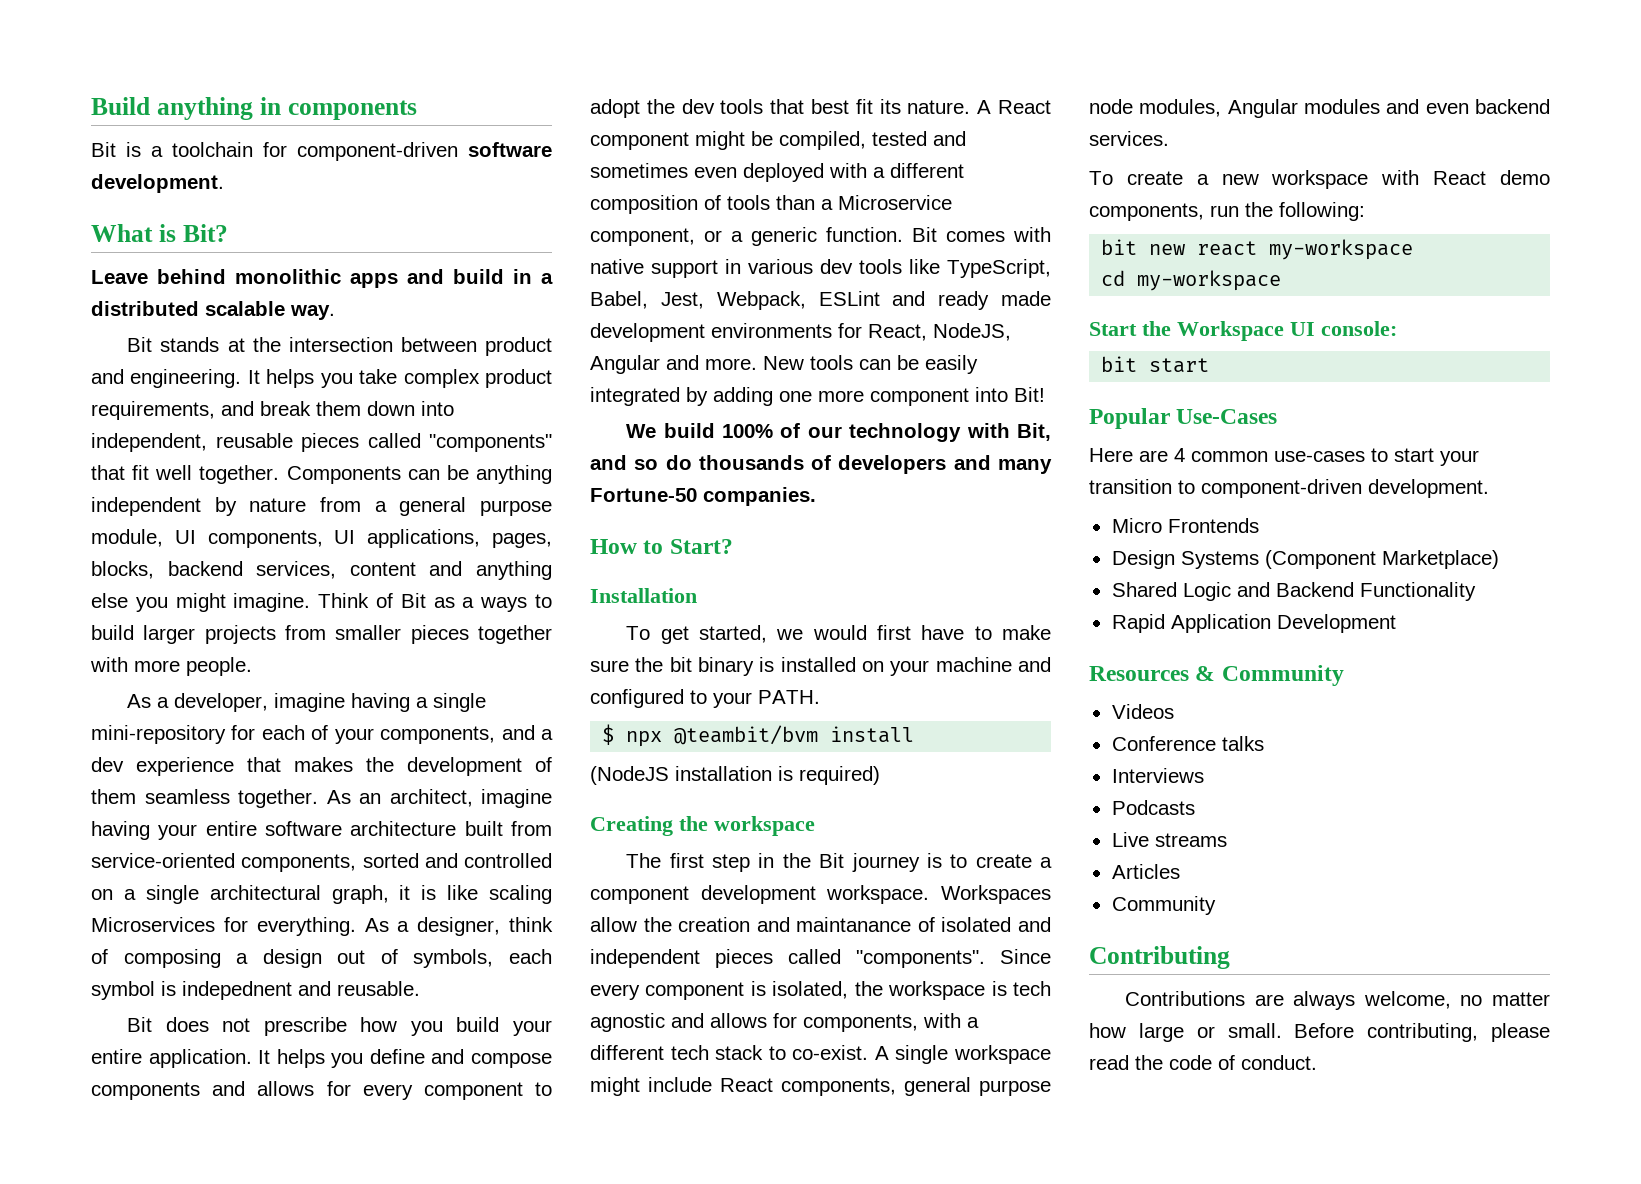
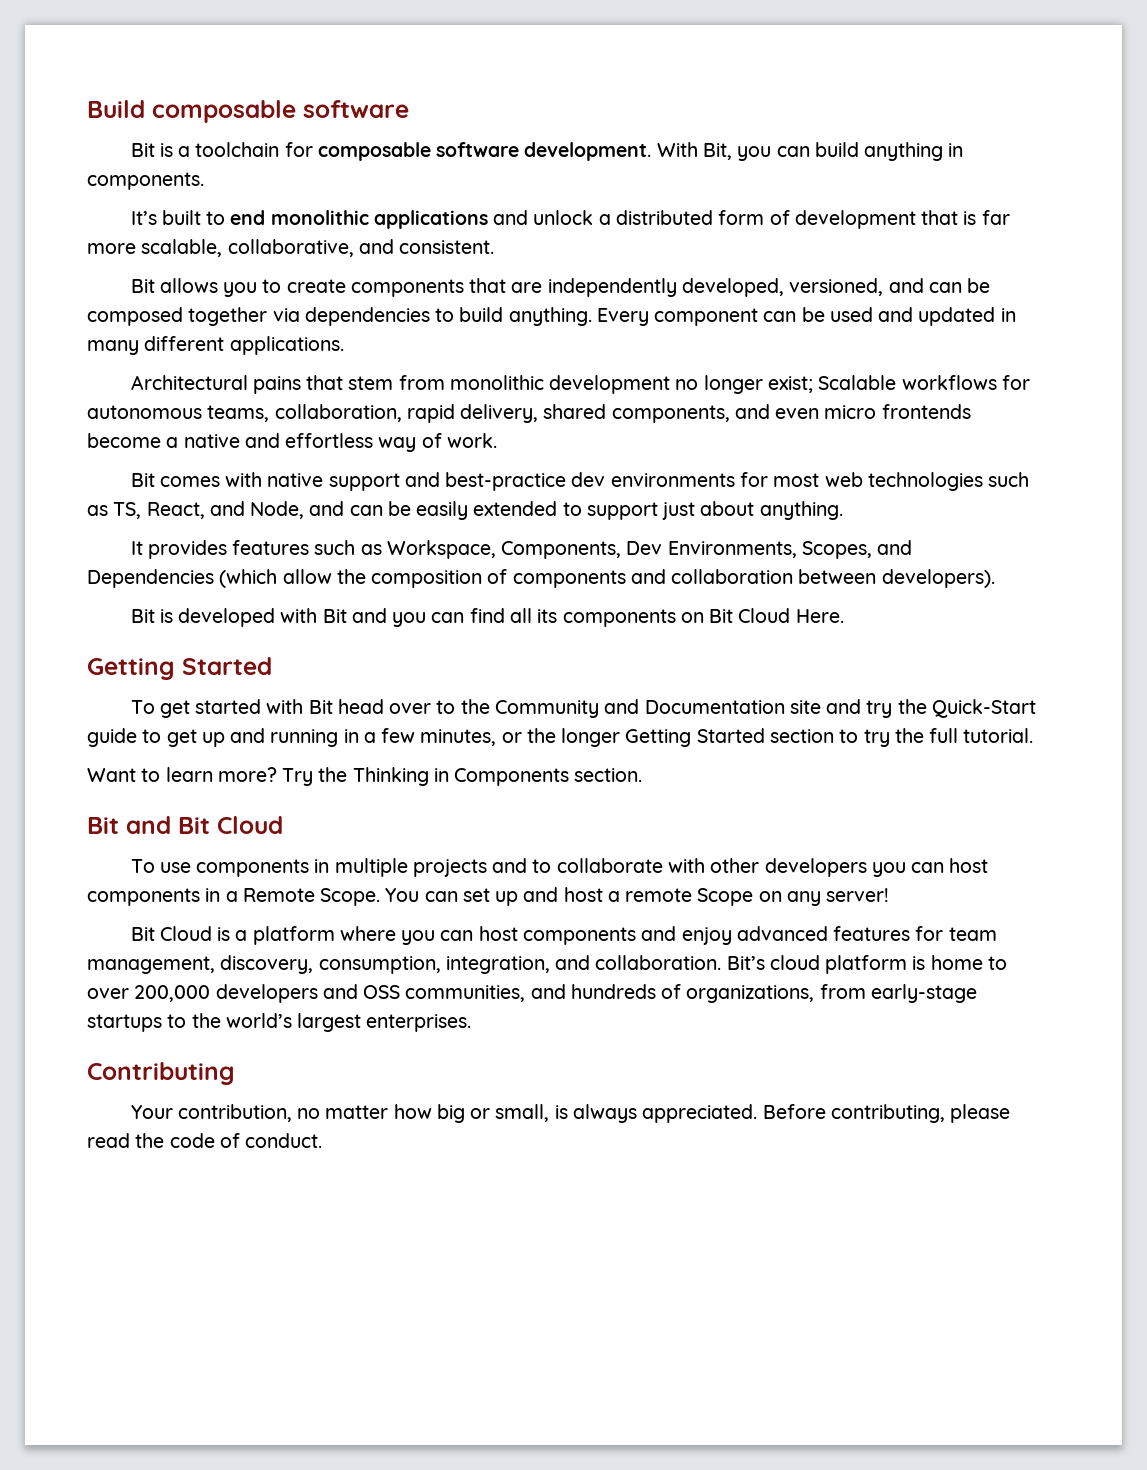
[156,97,417,120] anything in components -> [152,100,409,123] composable software
[297,142,458,161] component-driven -> [317,142,431,161] composable
[91,224,228,242] [91,269,553,288] [91,301,335,320] [127,337,552,356] [91,369,552,388] [91,401,454,420] [91,433,552,452] [91,465,552,484] [91,497,552,516] [91,529,552,548] [91,561,552,580] [91,593,553,612] [91,625,552,644] [90,657,252,676] [127,693,487,712] [91,725,553,744] [91,757,552,776] [91,789,552,808] [91,821,552,840] [91,853,552,872] [91,885,552,904] [91,917,553,936] [91,949,552,968] [91,981,420,1000] [127,1017,553,1036] [91,1049,552,1068] [91,1081,552,1100] [590,99,1051,118] [590,131,966,150] [590,163,964,182] [590,195,952,214] [590,227,1051,246] [590,259,1051,278] [590,291,1051,310] [590,323,1011,342] [590,355,978,374] [590,387,1045,406] [626,423,1051,442] [590,455,1052,474] [590,487,816,506] [590,539,733,554] [590,588,697,603] [626,625,1051,644] [590,657,1051,676] [590,689,820,708] [602,724,915,747] [590,766,880,785] [590,816,815,836] [626,853,1052,872] [590,885,1051,904] [590,917,1051,932] [590,949,1051,968] [590,981,1051,1000] [590,1013,979,1032] [590,1045,1051,1064] [590,1077,1051,1096] [1089,99,1550,118] [1089,131,1169,146] [1089,170,1550,189] [1089,202,1365,221] [1101,239,1414,260] [1101,270,1282,291] [1089,321,1397,341] [1101,356,1210,373] [1089,408,1278,429] [1089,448,1479,466] [1089,479,1489,498] [1111,518,1259,533] [1111,550,1499,569] [1111,582,1476,601] [1111,614,1396,633] [1089,665,1344,686] [1111,704,1174,719] [1111,736,1264,751] [1111,768,1204,783] [1111,800,1195,815] [1111,832,1227,847] [1111,864,1180,879] [1111,896,1216,915] [1089,946,1230,969] [1125,991,1550,1010] [1089,1023,1282,1042] // What is Bit? // Leave behind monolithic apps and build in a distributed scalable way. // Bit stands at the intersection between product and engineering. It helps you take complex product requirements, and break them down into independent, reusable pieces called "components" that fit well together. Components can be anything independent by nature from a general purpose module, UI components, UI applications, pages, blocks, backend services, content and anything else you might imagine. Think of Bit as a ways to build larger projects from smaller pieces together with more people. // As a developer, imagine having a single mini-repository for each of your components, and a dev experience that makes the development of them seamless together. As an architect, imagine having your entire software architecture built from service-oriented components, sorted and controlled on a single architectural graph, it is like scaling Microservices for everything. As a designer, think of composing a design out of symbols, each symbol is indepednent and reusable. // Bit does not prescribe how you build your entire application. It helps you define and compose components and allows for every component to adopt the dev tools that best fit its nature. A React component might be compiled, tested and sometimes even deployed with a different composition of tools than a Microservice component, or a generic function. Bit comes with native support in various dev tools like TypeScript, Babel, Jest, Webpack, ESLint and ready made development environments for React, NodeJS, Angular and more. New tools can be easily integrated by adding one more component into Bit! // We build 100% of our technology with Bit, and so do thousands of developers and many Fortune-50 companies. // How to Start? // Installation // To get started, we would first have to make sure the bit binary is installed on your machine and configured to your PATH. // $ npx @teambit/bvm install // (NodeJS installation is required) // Creating the workspace // The first step in the Bit journey is to create a component development workspace. Workspaces allow the creation and maintanance of isolated and independent pieces called "components". Since every component is isolated, the workspace is tech agnostic and allows for components, with a different tech stack to co-exist. A single workspace might include React components, general purpose node modules, Angular modules and even backend services. // To create a new workspace with React demo components, run the following: // bit new react my-workspace // cd my-workspace // Start the Workspace UI console: // bit start // Popular Use-Cases // Here are 4 common use-cases to start your transition to component-driven development. // Micro Frontends // Design Systems (Component Marketplace) // Shared Logic and Backend Functionality // Rapid Application Development // Resources & Community // Videos // Conference talks // Interviews // Podcasts // Live streams // Articles // Community // Contributing // Contributions are always welcome, no matter how large or small. -> [656,142,964,161] [87,172,204,190] [130,210,1010,229] [87,239,495,257] [130,278,991,297] [87,307,1016,326] [87,336,344,355] [130,375,1030,394] [87,404,971,423] [87,433,497,452] [130,472,1030,491] [87,501,843,520] [130,540,913,559] [87,569,995,588] [130,608,844,627] [87,657,272,680] [130,699,1036,718] [87,728,1034,747] [87,767,643,786] [87,816,283,834] [130,858,989,877] [87,887,890,906] [130,926,997,945] [87,955,1007,974] [87,984,977,1003] [87,1013,472,1032] [87,1062,235,1085] [130,1104,758,1123] With Bit, you can build anything in components. // It’s built to end monolithic applications and unlock a distributed form of development that is far more scalable, collaborative, and consistent. // Bit allows you to create components that are independently developed, versioned, and can be composed together via dependencies to build anything. Every component can be used and updated in many different applications. // Architectural pains that stem from monolithic development no longer exist; Scalable workflows for autonomous teams, collaboration, rapid delivery, shared components, and even micro frontends become a native and effortless way of work. // Bit comes with native support and best-practice dev environments for most web technologies such as TS, React, and Node, and can be easily extended to support just about anything. // It provides features such as Workspace, Components, Dev Environments, Scopes, and Dependencies (which allow the composition of components and collaboration between developers). // Bit is developed with Bit and you can find all its components on Bit Cloud Here. // Getting Started // To get started with Bit head over to the Community and Documentation site and try the Quick-Start guide to get up and running in a few minutes, or the longer Getting Started section to try the full tutorial. // Want to learn more? Try the Thinking in Components section. // Bit and Bit Cloud // To use components in multiple projects and to collaborate with other developers you can host components in a Remote Scope. You can set up and host a remote Scope on any server! // Bit Cloud is a platform where you can host components and enjoy advanced features for team management, discovery, consumption, integration, and collaboration. Bit’s cloud platform is home to over 200,000 developers and OSS communities, and hundreds of organizations, from early-stage startups to the world’s largest enterprises. // Contributing // Your contribution, no matter how big or small, is always appreciated.

